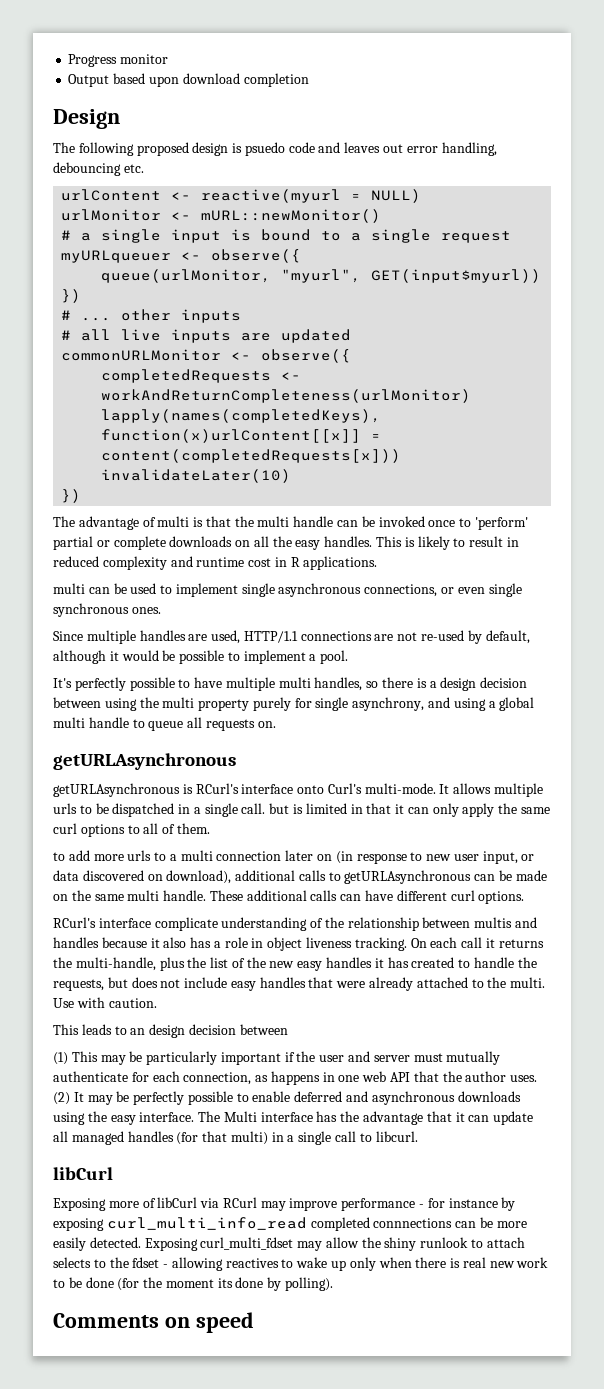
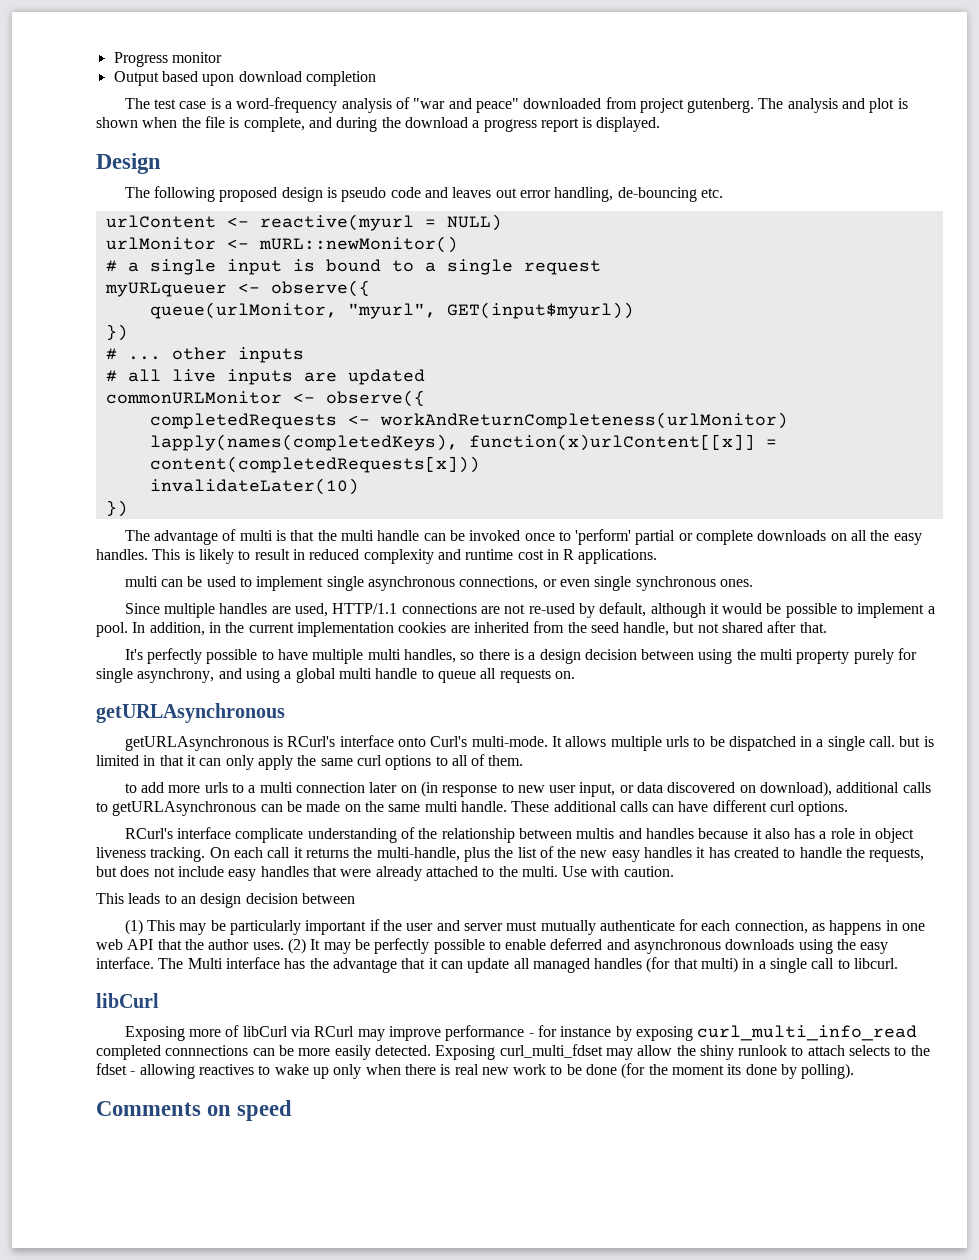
(309, 80) none -> [124,97,908,113] [96,116,661,132] // The test case is a word-frequency analysis of "war and peace" downloaded from project gutenberg. The analysis and plot is shown when the file is complete, and during the download a progress report is displayed.
[244,142,285,156] psuedo -> [341,187,387,202] pseudo
[53,162,121,176] debouncing -> [617,187,697,202] de-bouncing
(349, 657) none -> [132,621,827,637] In addition, in the current implementation cookies are inherited from the seed handle, but not shared after that.

